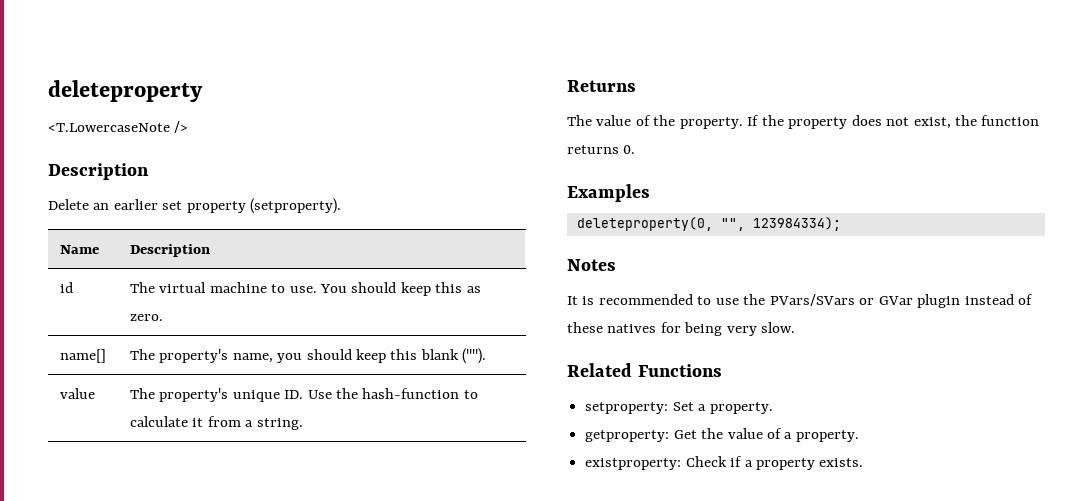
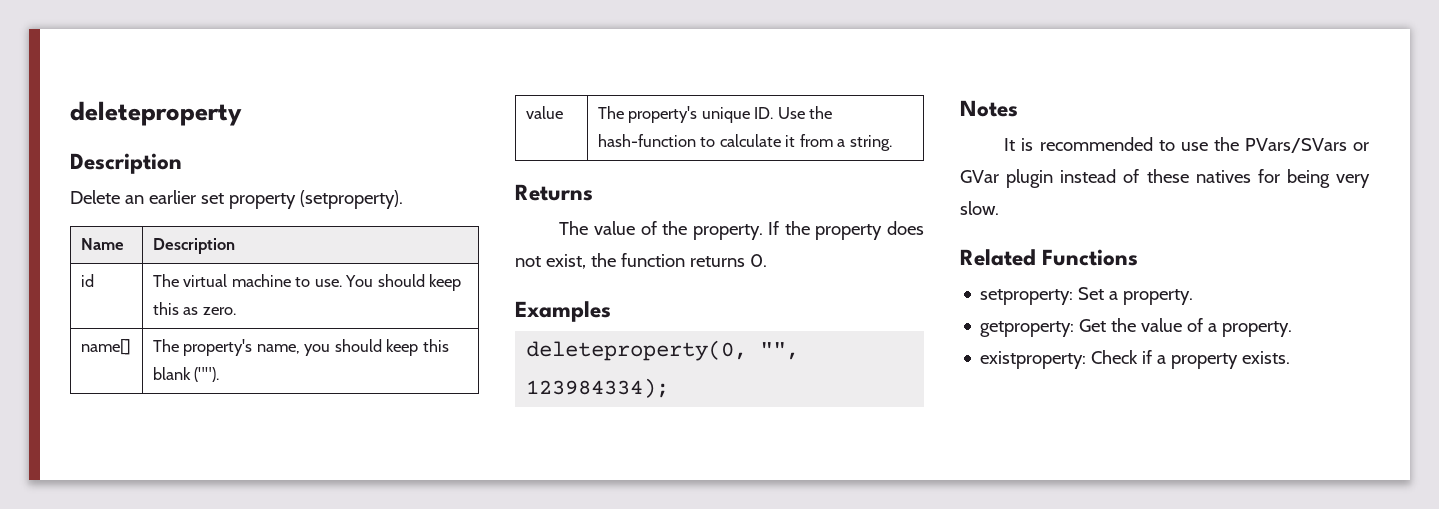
[48,121,189,133] // <T.LowercaseNote /> -> (242, 113) none

